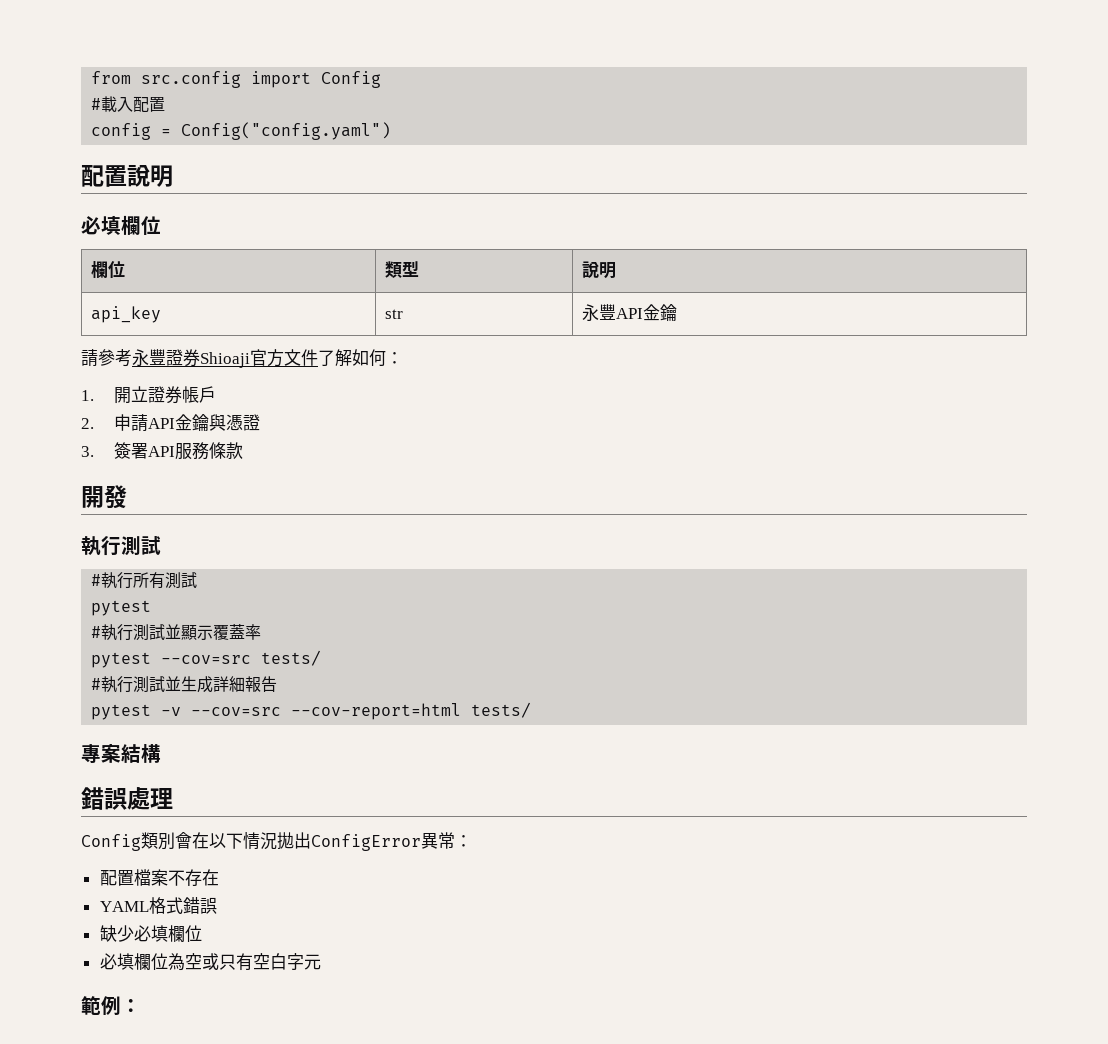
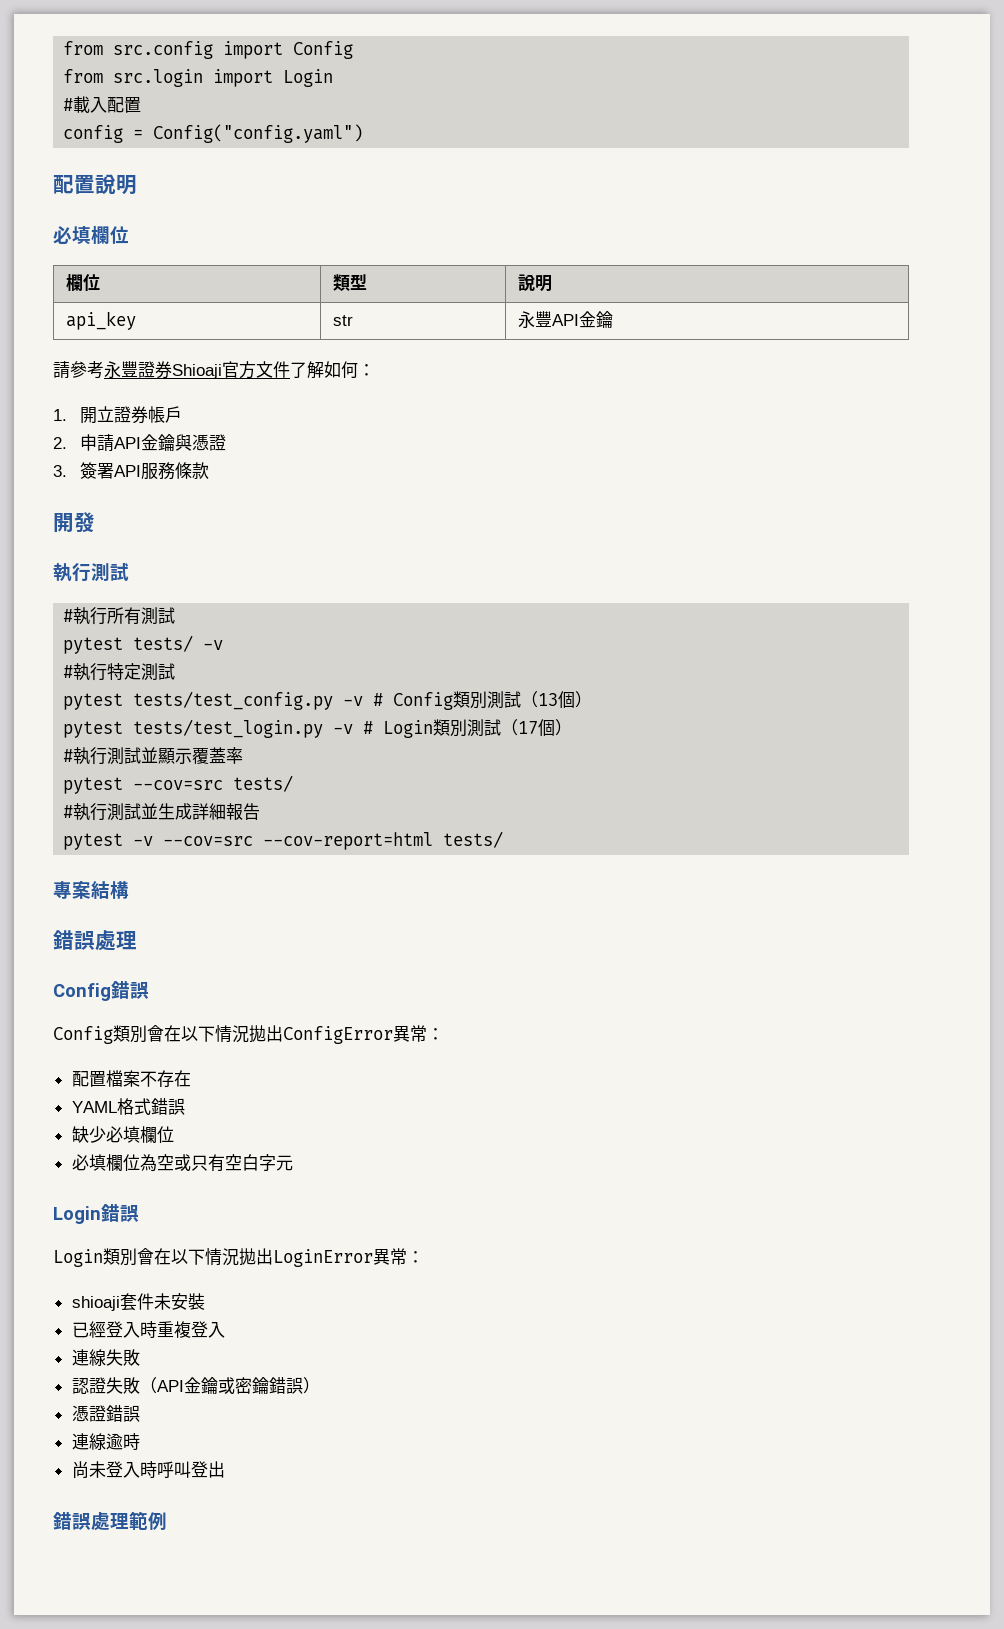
(382, 79) none -> [63,69,334,87] // from src.login import Login
(152, 608) none -> [133,635,224,652] [63,663,176,681] [63,691,593,710] [63,719,573,738] tests/ -v // #執行特定測試 // pytest tests/test_config.py -v # Config類別測試（13個） // pytest tests/test_login.py -v # Login類別測試（17個）
(173, 798) none -> [53,981,149,1001] // Config錯誤
[81,996,141,1015] 範例： -> [53,1204,139,1224] [53,1248,424,1267] [71,1293,205,1311] [71,1321,225,1338] [71,1349,140,1366] [71,1377,320,1395] [71,1405,140,1422] [71,1433,140,1450] [71,1461,225,1479] [53,1511,167,1531] Login錯誤 // Login類別會在以下情況拋出LoginError異常： // shioaji套件未安裝 // 已經登入時重複登入 // 連線失敗 // 認證失敗（API金鑰或密鑰錯誤） // 憑證錯誤 // 連線逾時 // 尚未登入時呼叫登出 // 錯誤處理範例

